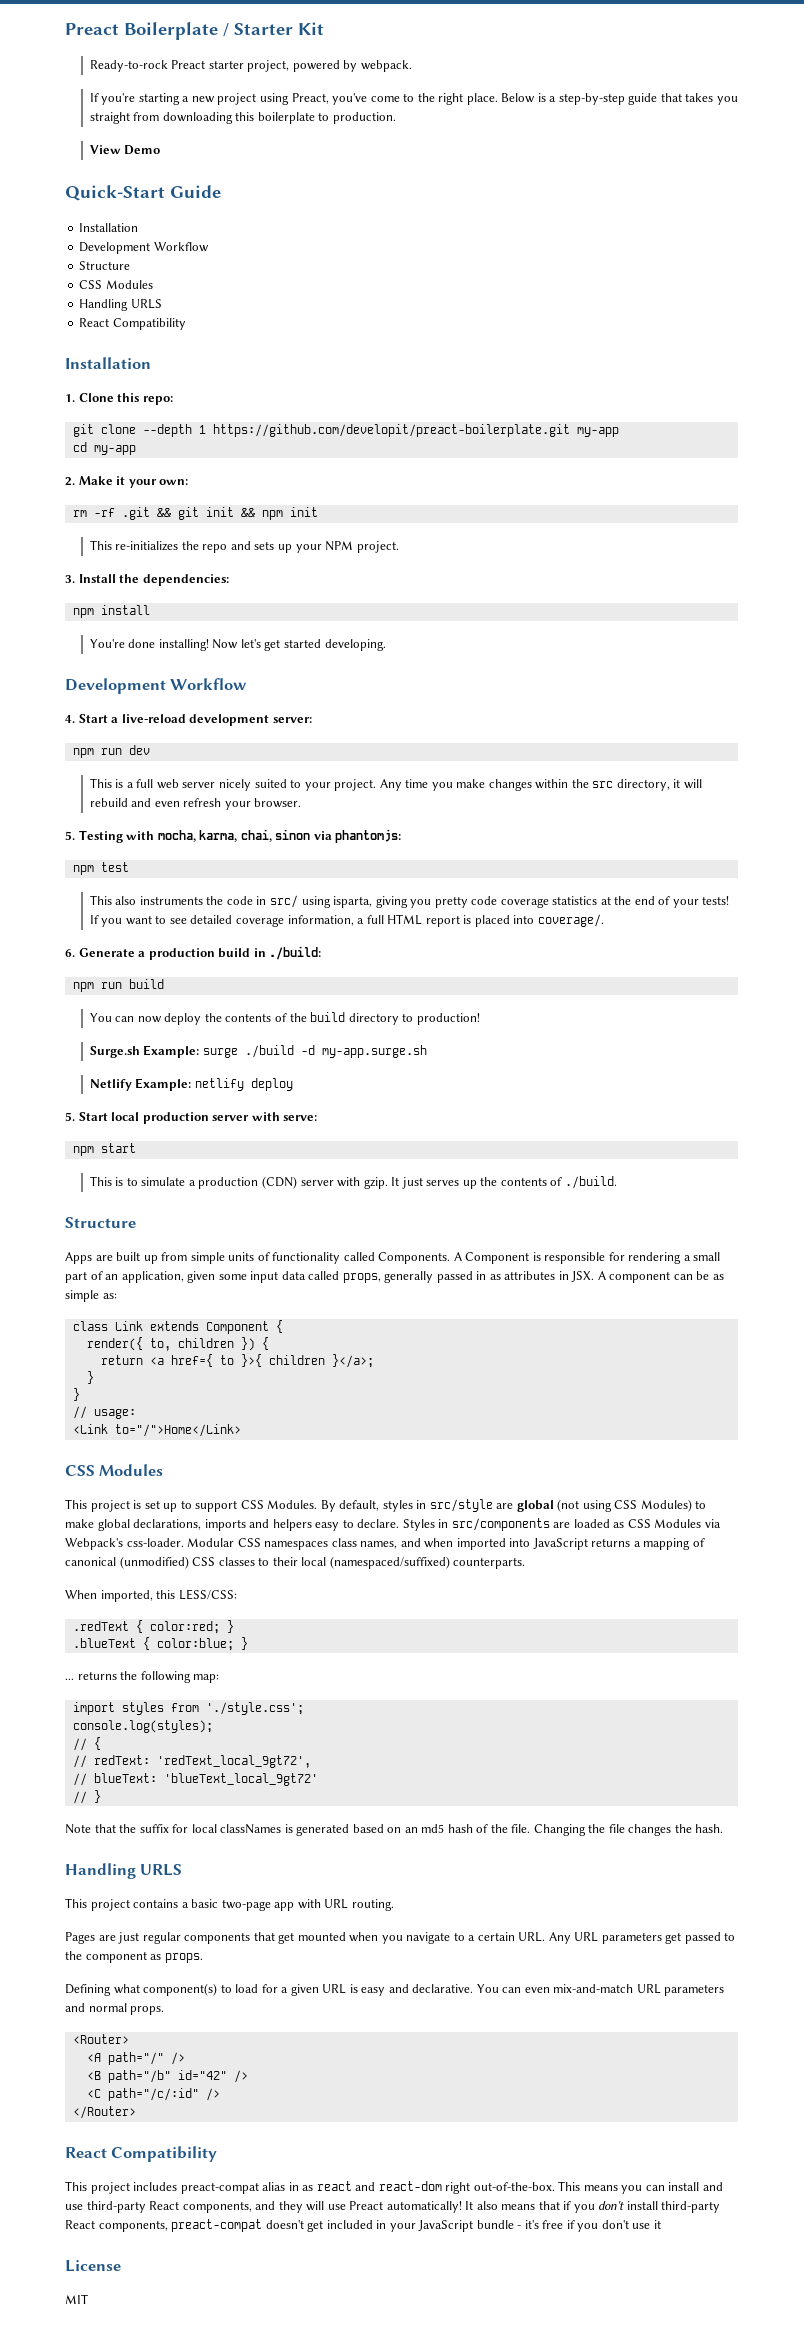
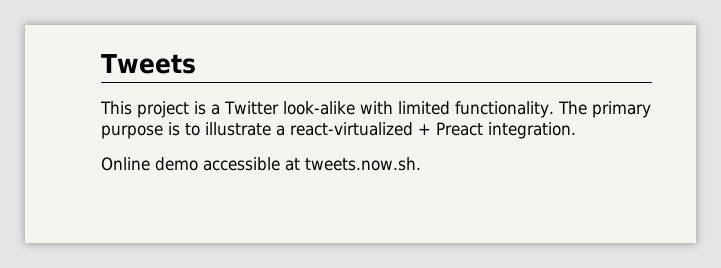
[65,22,324,40] [89,60,412,72] [89,93,738,105] [89,112,396,124] [89,145,161,155] [65,185,221,201] [79,223,139,232] [79,242,209,254] [79,261,131,270] [79,280,153,289] [79,299,162,311] [79,318,186,330] [65,357,151,369] [65,393,173,405] [72,424,619,437] [72,442,136,455] [65,476,189,488] [72,507,318,520] [89,540,399,553] [65,574,229,586] [72,605,150,618] [89,639,386,651] [65,678,248,694] [65,714,312,726] [72,745,150,758] [89,778,702,791] [89,798,302,810] [65,829,402,843] [72,862,129,875] [89,895,730,908] [89,914,604,927] [65,946,322,960] [72,979,164,992] [89,1012,480,1025] [89,1045,427,1058] [89,1078,293,1091] [65,1112,318,1124] [72,1143,136,1156] [89,1176,617,1189] [65,1217,136,1228] [65,1252,721,1264] [65,1271,724,1283] [65,1290,117,1302] [72,1320,283,1334] [86,1337,269,1351] [100,1354,374,1368] [86,1371,94,1384] [72,1388,80,1401] [72,1406,136,1419] [72,1424,241,1437] [65,1464,164,1476] [65,1499,707,1512] [65,1518,721,1531] [65,1538,705,1550] [65,1556,526,1569] [65,1589,237,1602] [72,1620,234,1634] [72,1637,248,1651] [65,1671,220,1683] [72,1702,304,1715] [72,1720,213,1733] [72,1737,101,1751] [72,1755,311,1768] [72,1773,318,1786] [72,1790,101,1804] [65,1824,724,1836] [65,1863,183,1879] [65,1898,394,1911] [65,1932,736,1944] [65,1951,203,1963] [65,1983,725,1996] [65,2003,165,2015] [72,2034,129,2044] [86,2052,185,2065] [86,2070,248,2083] [86,2088,220,2101] [72,2106,136,2119] [65,2146,218,2162] [65,2181,723,2194] [65,2201,721,2213] [65,2219,661,2232] [65,2260,121,2272] [65,2294,88,2304] Preact Boilerplate / Starter Kit // Ready-to-rock Preact starter project, powered by webpack. // If you're starting a new project using Preact, you've come to the right place. Below is a step-by-step guide that takes you straight from downloading this boilerplate to production. // View Demo // Quick-Start Guide // Installation // Development Workflow // Structure // CSS Modules // Handling URLS // React Compatibility // Installation // 1. Clone this repo: // git clone --depth 1 https://github.com/developit/preact-boilerplate.git my-app // cd my-app // 2. Make it your own: // rm -rf .git && git init && npm init // This re-initializes the repo and sets up your NPM project. // 3. Install the dependencies: // npm install // You're done installing! Now let's get started developing. // Development Workflow // 4. Start a live-reload development server: // npm run dev // This is a full web server nicely suited to your project. Any time you make changes within the src directory, it will rebuild and even refresh your browser. // 5. Testing with mocha, karma, chai, sinon via phantomjs: // npm test // This also instruments the code in src/ using isparta, giving you pretty code coverage statistics at the end of your tests! If you want to see detailed coverage information, a full HTML report is placed into coverage/. // 6. Generate a production build in ./build: // npm run build // You can now deploy the contents of the build directory to production! // Surge.sh Example: surge ./build -d my-app.surge.sh // Netlify Example: netlify deploy // 5. Start local production server with serve: // npm start // This is to simulate a production (CDN) server with gzip. It just serves up the contents of ./build. // Structure // Apps are built up from simple units of functionality called Components. A Component is responsible for rendering a small part of an application, given some input data called props, generally passed in as attributes in JSX. A component can be as simple as: // class Link extends Component { // render({ to, children }) { // return <a href={ to }>{ children }</a>; // } // } // // usage: // <Link to="/">Home</Link> // CSS Modules // This project is set up to support CSS Modules. By default, styles in src/style are global (not using CSS Modules) to make global declarations, imports and helpers easy to declare. Styles in src/components are loaded as CSS Modules via Webpack's css-loader. Modular CSS namespaces class names, and when imported into JavaScript returns a mapping of canonical (unmodified) CSS classes to their local (namespaced/suffixed) counterparts. // When imported, this LESS/CSS: // .redText { color:red; } // .blueText { color:blue; } // ... returns the following map: // import styles from './style.css'; // console.log(styles); // // { // // redText: 'redText_local_9gt72', // // blueText: 'blueText_local_9gt72' // // } // Note that the suffix for local classNames is generated based on an md5 hash of the file. Changing the file changes the hash. // Handling URLS // This project contains a basic two-page app with URL routing. // Pages are just regular components that get mounted when you navigate to a certain URL. Any URL parameters get passed to the component as props. // Defining what component(s) to load for a given URL is easy and declarative. You can even mix-and-match URL parameters and normal props. // <Router> // <A path="/" /> // <B path="/b" id="42" /> // <C path="/c/:id" /> // </Router> // React Compatibility // This project includes preact-compat alias in as react and react-dom right out-of-the-box. This means you can install and use third-party React components, and they will use Preact automatically! It also means that if you don't install third-party React components, preact-compat doesn't get included in your JavaScript bundle - it's free if you don't use it // License // MIT -> [101,54,196,74] [100,101,651,118] [101,122,576,139] [101,157,421,171] Tweets // This project is a Twitter look-alike with limited functionality. The primary purpose is to illustrate a react-virtualized + Preact integration. // Online demo accessible at tweets.now.sh.

